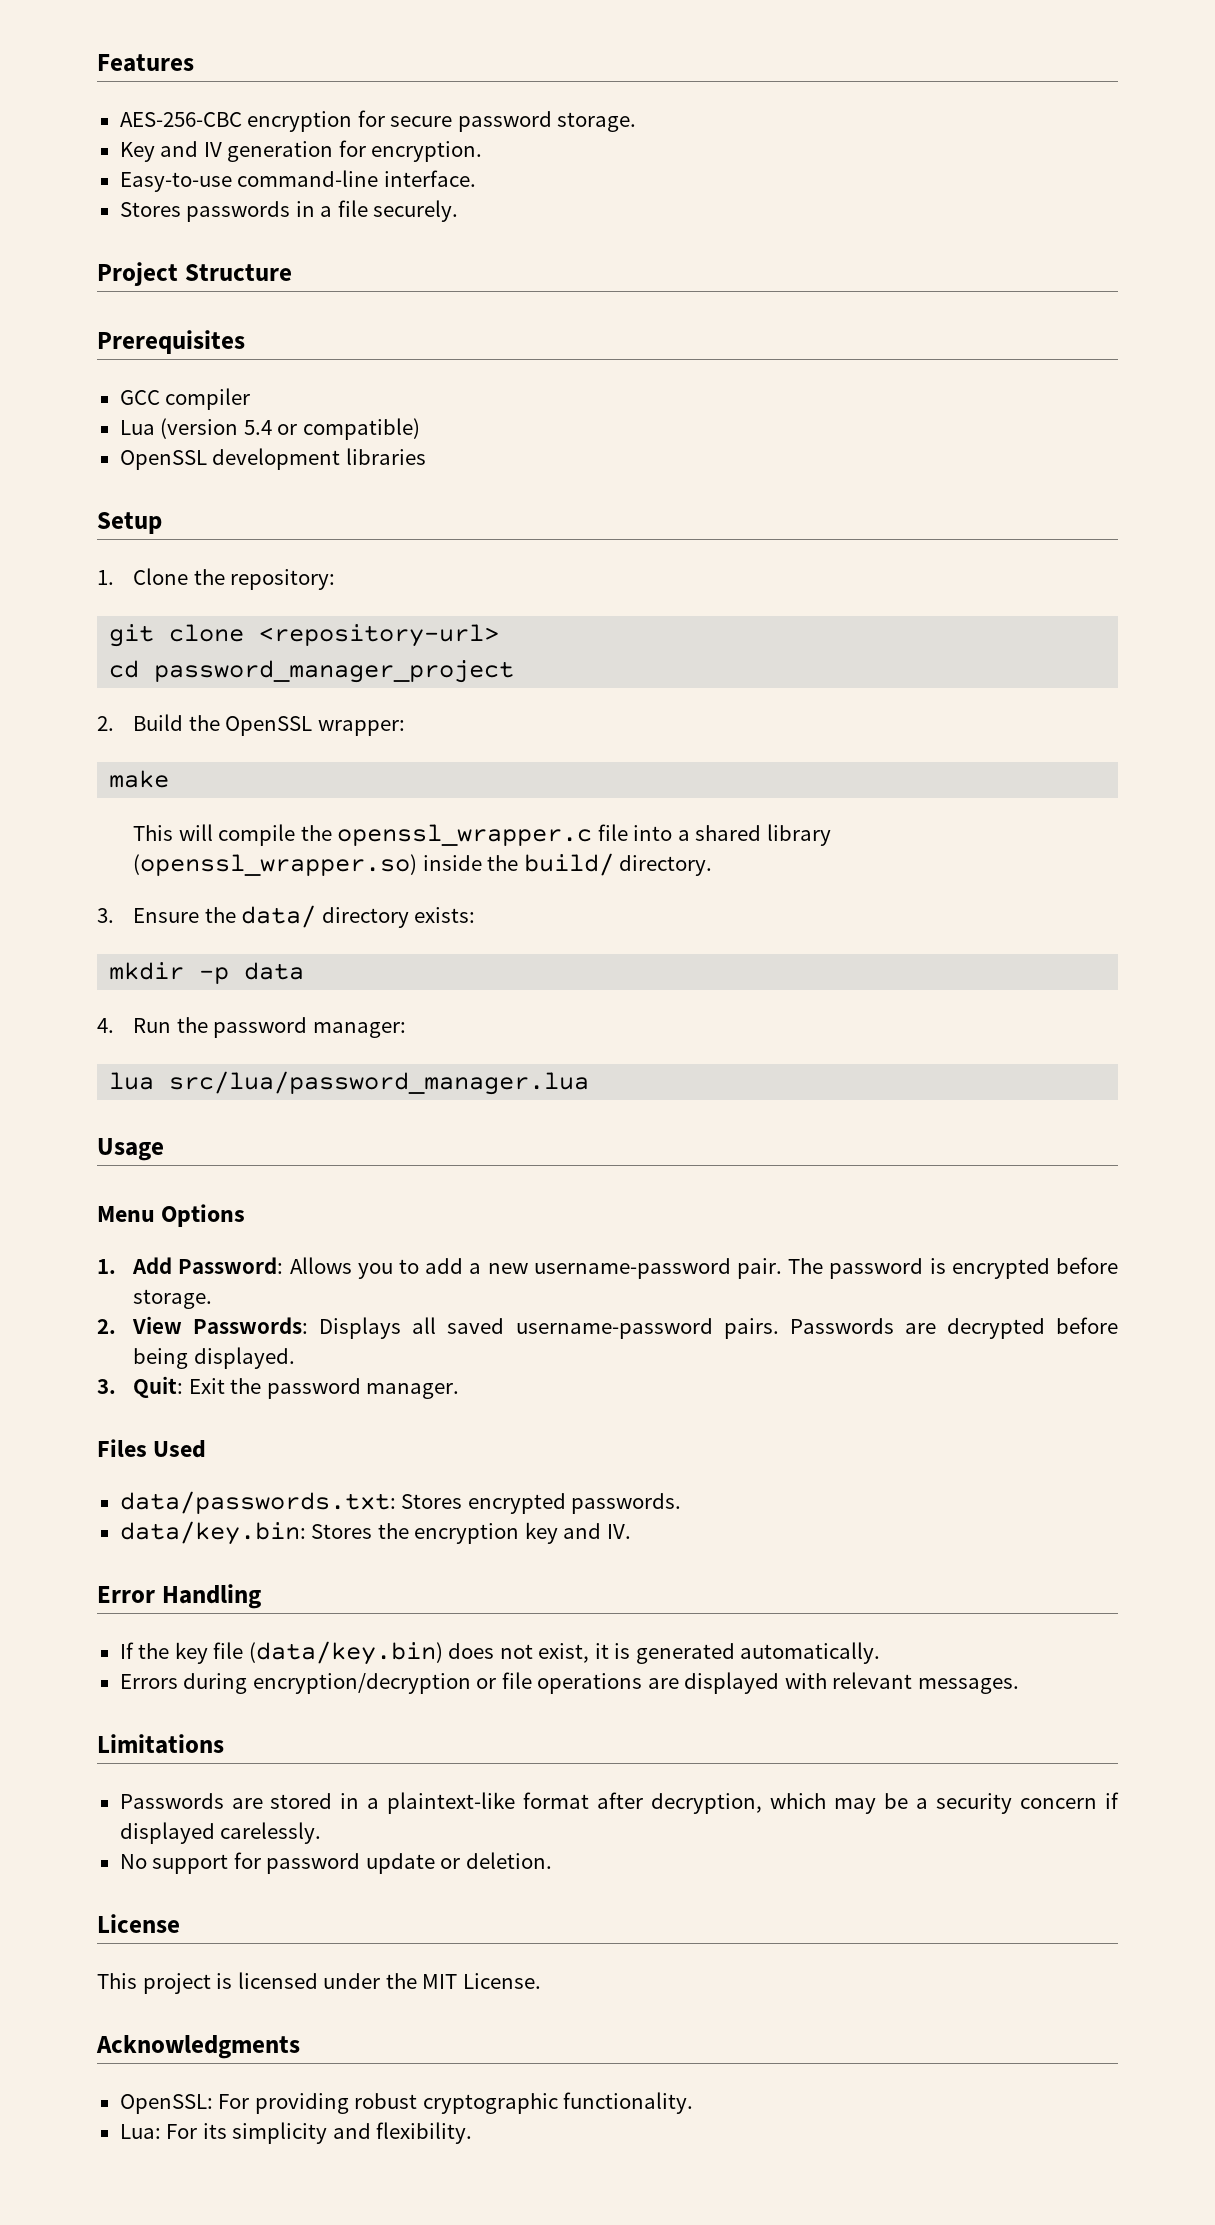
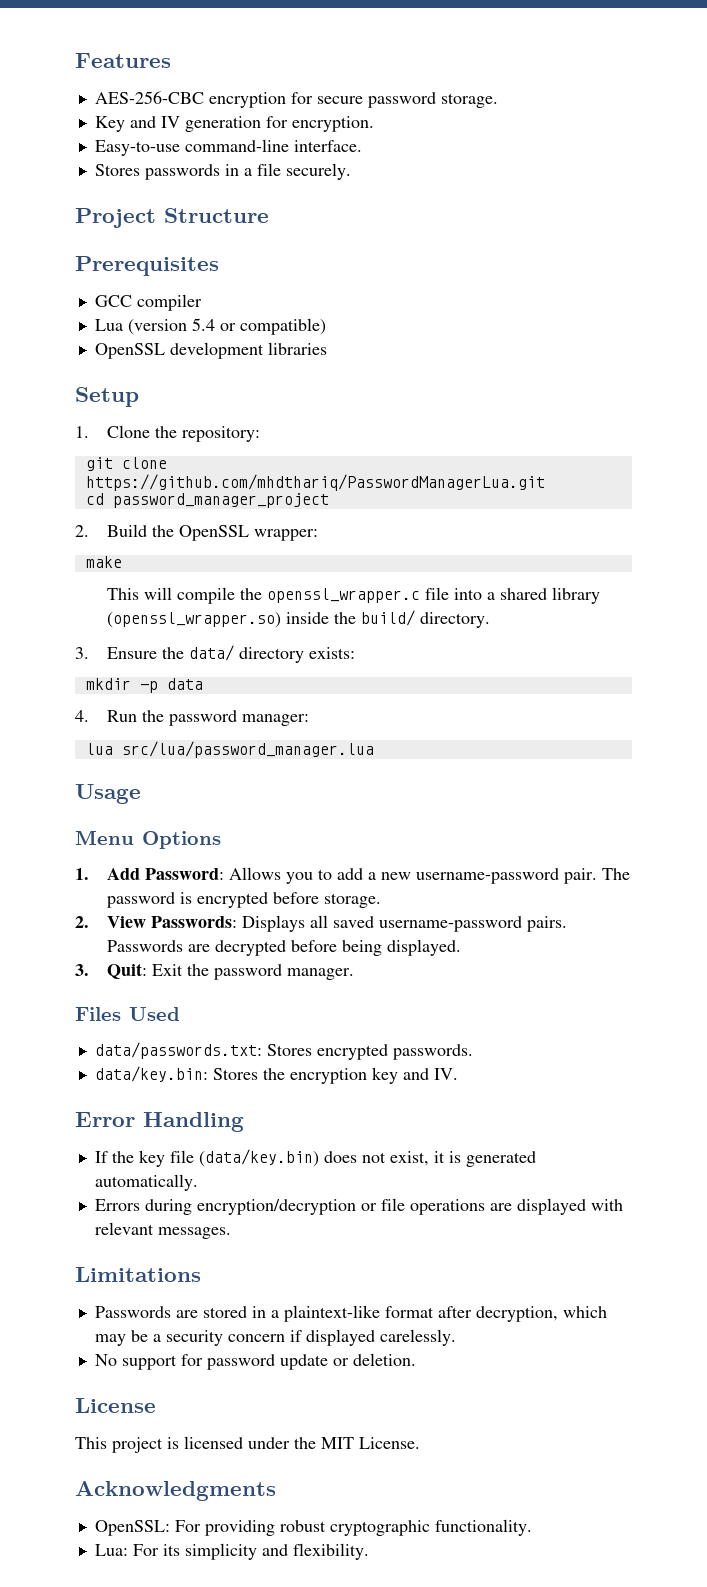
[259,624,500,647] <repository-url> -> [85,474,545,491] https://github.com/mhdthariq/PasswordManagerLua.git

